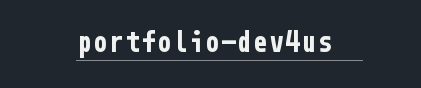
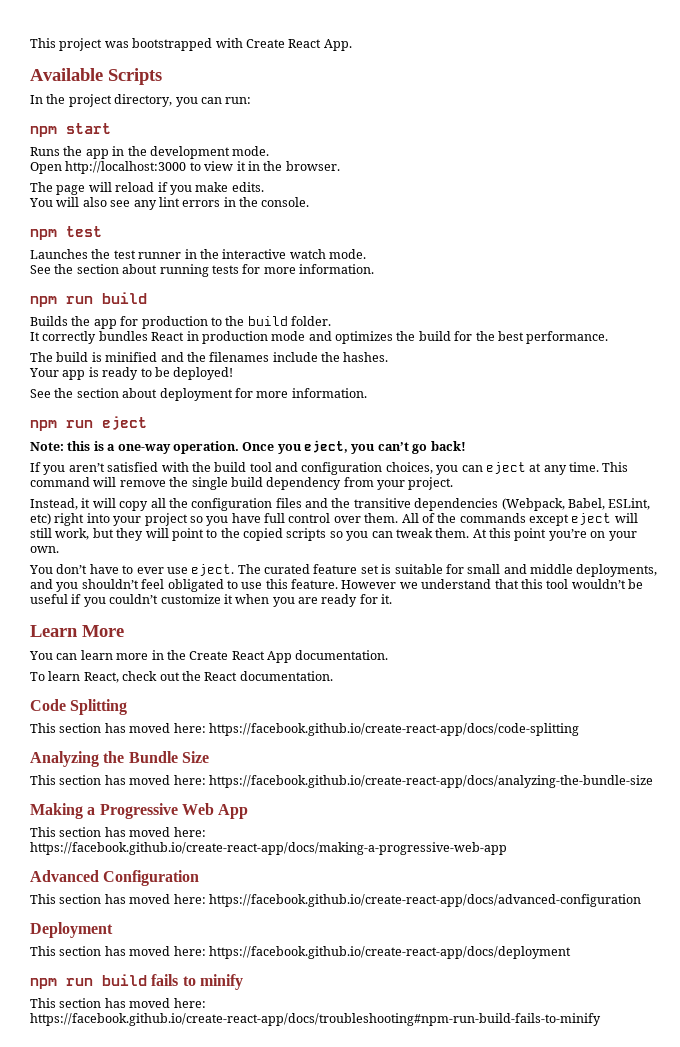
[76,30,332,58] portfolio-dev4us -> [30,38,352,51] [30,68,162,85] [30,94,252,107] [30,123,111,137] [30,146,270,159] [30,161,340,174] [30,182,264,195] [29,197,310,210] [30,226,102,240] [30,249,366,259] [30,264,374,277] [30,292,147,307] [30,316,331,329] [30,331,609,344] [30,352,389,362] [29,367,234,380] [30,388,367,401] [30,416,147,431] [30,440,466,454] [30,462,629,475] [30,477,454,490] [30,498,651,511] [30,513,638,526] [30,528,637,541] [30,546,59,553] [29,564,658,577] [30,579,643,592] [30,594,393,607] [30,625,124,637] [29,650,389,663] [30,671,333,683] [30,699,128,715] [30,723,579,736] [30,751,209,767] [30,775,653,788] [30,803,249,819] [30,827,206,837] [30,842,507,855] [30,870,200,886] [30,894,641,907] [30,922,113,938] [30,946,571,959] [30,974,243,990] [30,998,206,1008] [30,1013,601,1026] This project was bootstrapped with Create React App. // Available Scripts // In the project directory, you can run: // npm start // Runs the app in the development mode. // Open http://localhost:3000 to view it in the browser. // The page will reload if you make edits. // You will also see any lint errors in the console. // npm test // Launches the test runner in the interactive watch mode. // See the section about running tests for more information. // npm run build // Builds the app for production to the build folder. // It correctly bundles React in production mode and optimizes the build for the best performance. // The build is minified and the filenames include the hashes. // Your app is ready to be deployed! // See the section about deployment for more information. // npm run eject // Note: this is a one-way operation. Once you eject, you can’t go back! // If you aren’t satisfied with the build tool and configuration choices, you can eject at any time. This command will remove the single build dependency from your project. // Instead, it will copy all the configuration files and the transitive dependencies (Webpack, Babel, ESLint, etc) right into your project so you have full control over them. All of the commands except eject will still work, but they will point to the copied scripts so you can tweak them. At this point you’re on your own. // You don’t have to ever use eject. The curated feature set is suitable for small and middle deployments, and you shouldn’t feel obligated to use this feature. However we understand that this tool wouldn’t be useful if you couldn’t customize it when you are ready for it. // Learn More // You can learn more in the Create React App documentation. // To learn React, check out the React documentation. // Code Splitting // This section has moved here: https://facebook.github.io/create-react-app/docs/code-splitting // Analyzing the Bundle Size // This section has moved here: https://facebook.github.io/create-react-app/docs/analyzing-the-bundle-size // Making a Progressive Web App // This section has moved here: https://facebook.github.io/create-react-app/docs/making-a-progressive-web-app // Advanced Configuration // This section has moved here: https://facebook.github.io/create-react-app/docs/advanced-configuration // Deployment // This section has moved here: https://facebook.github.io/create-react-app/docs/deployment // npm run build fails to minify // This section has moved here: https://facebook.github.io/create-react-app/docs/troubleshooting#npm-run-build-fails-to-minify

